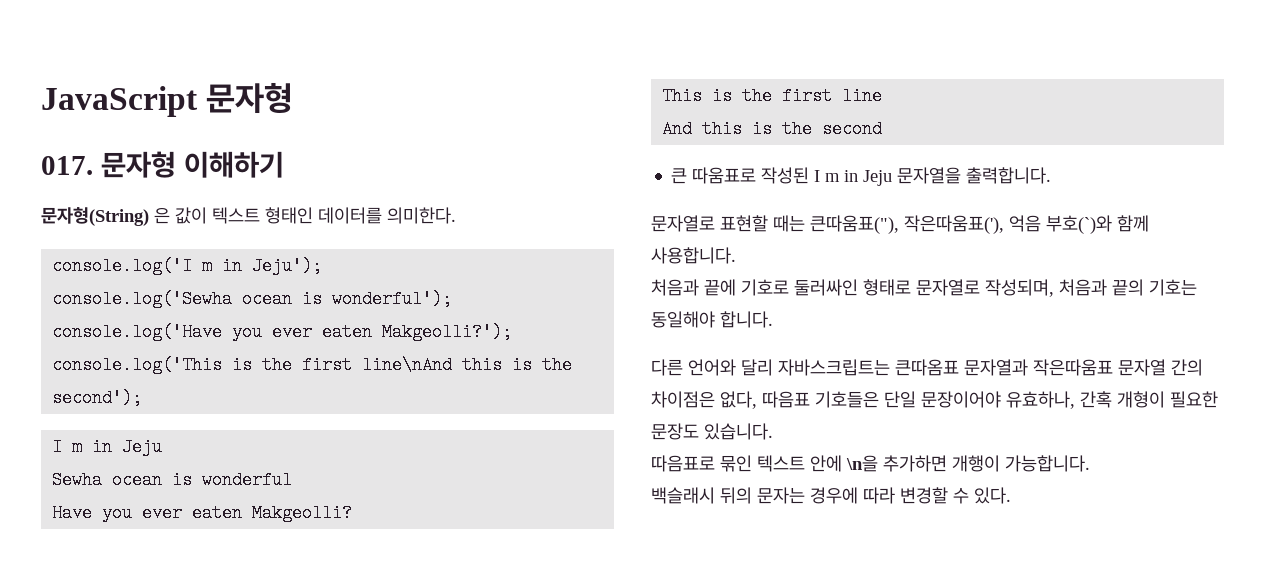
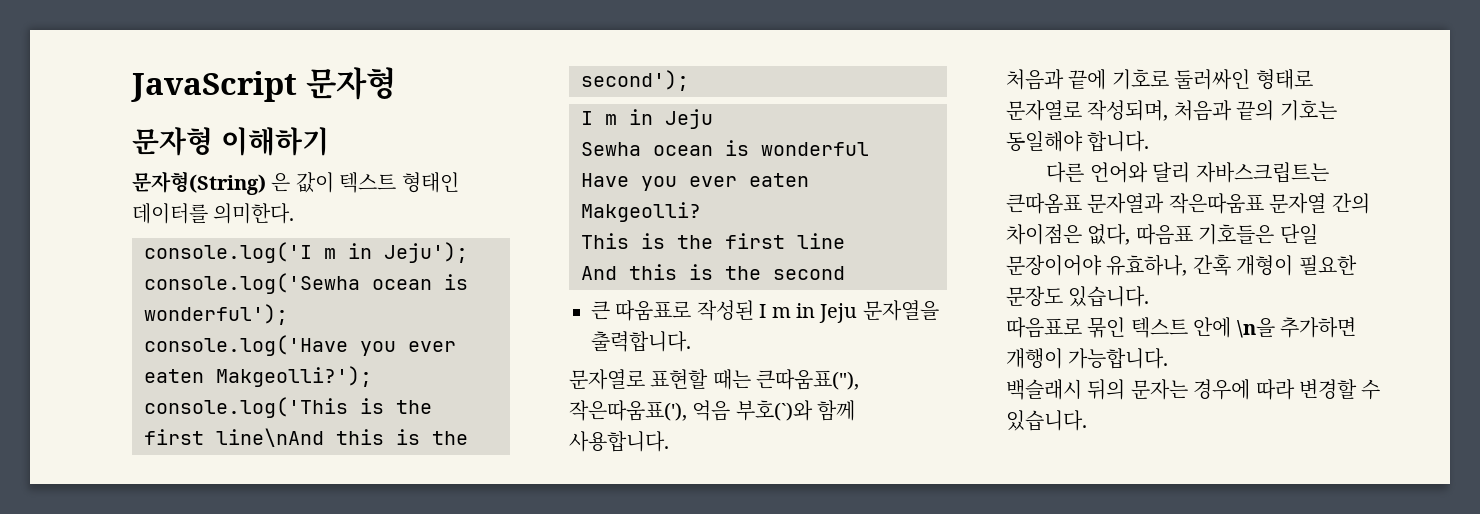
[41,156,93,175] 017. -> (396, 83) none
[974,487,1011,504] 있다. -> [1006,410,1087,431] 있습니다.

